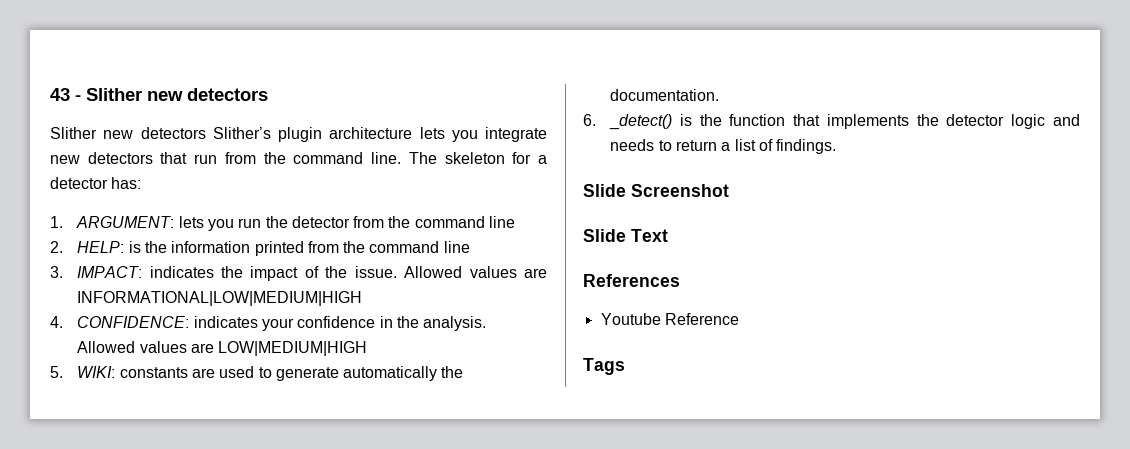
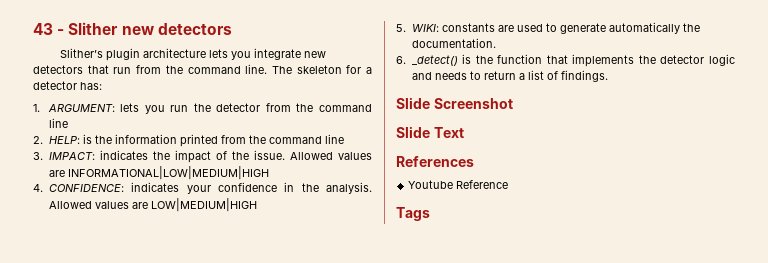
[50,127,206,139] Slither new detectors -> (232, 29) none

